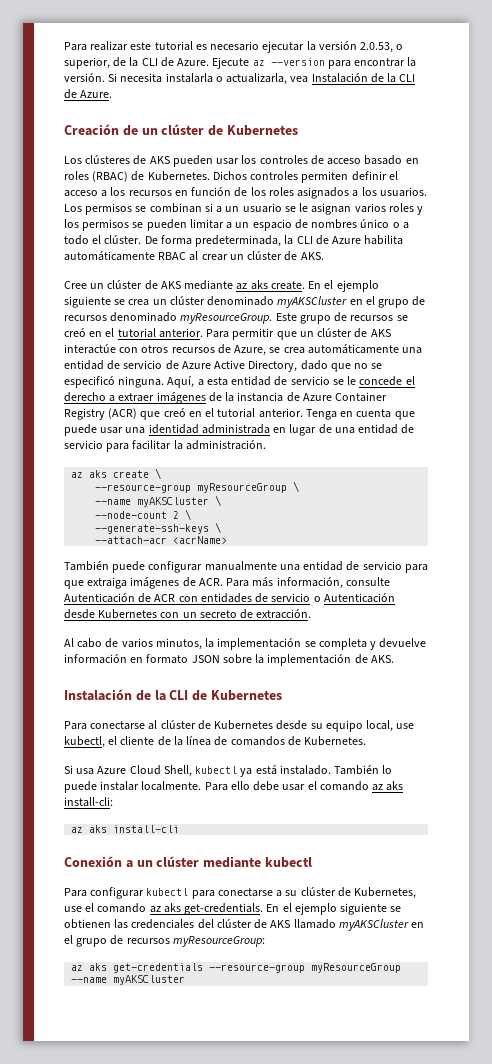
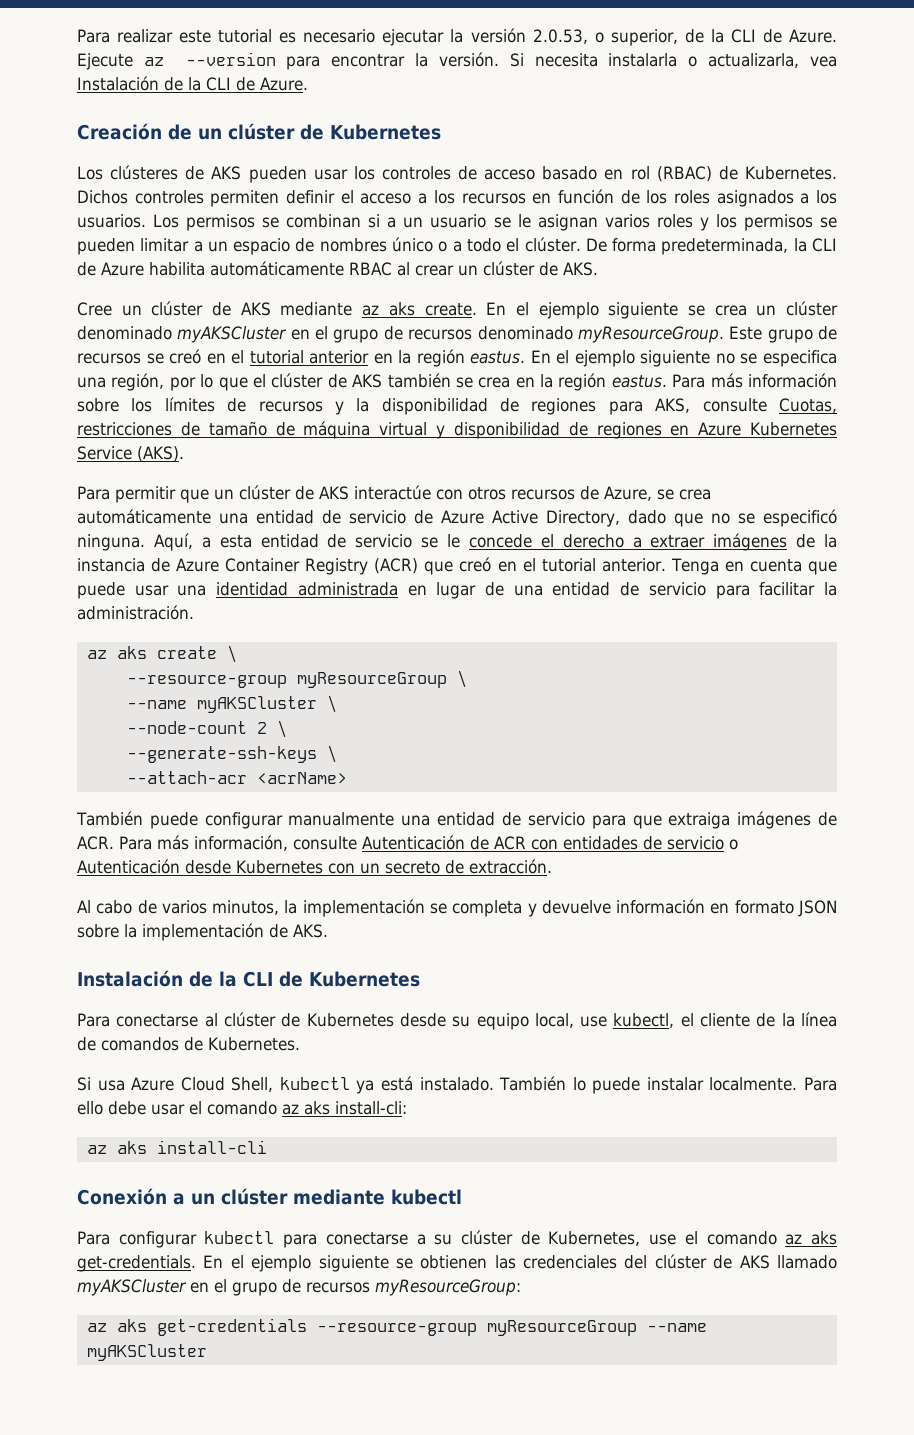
[64,171,89,180] roles -> [630,166,650,180] rol
[158,328,203,338] anterior. -> [309,349,837,367] [77,373,838,391] [77,397,837,415] [77,421,838,439] [77,446,184,462] anterior en la región eastus. En el ejemplo siguiente no se especifica una región, por lo que el clúster de AKS también se crea en la región eastus. Para más información sobre los límites de recursos y la disponibilidad de regiones para AKS, consulte Cuotas, restricciones de tamaño de máquina virtual y disponibilidad de regiones en Azure Kubernetes Service (AKS). //

